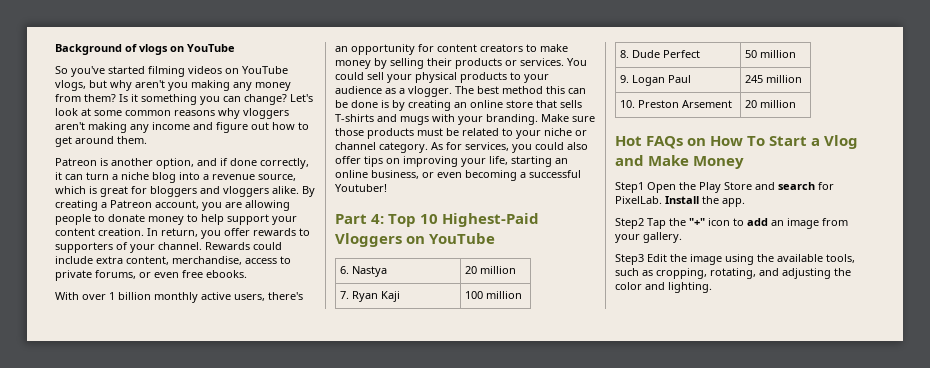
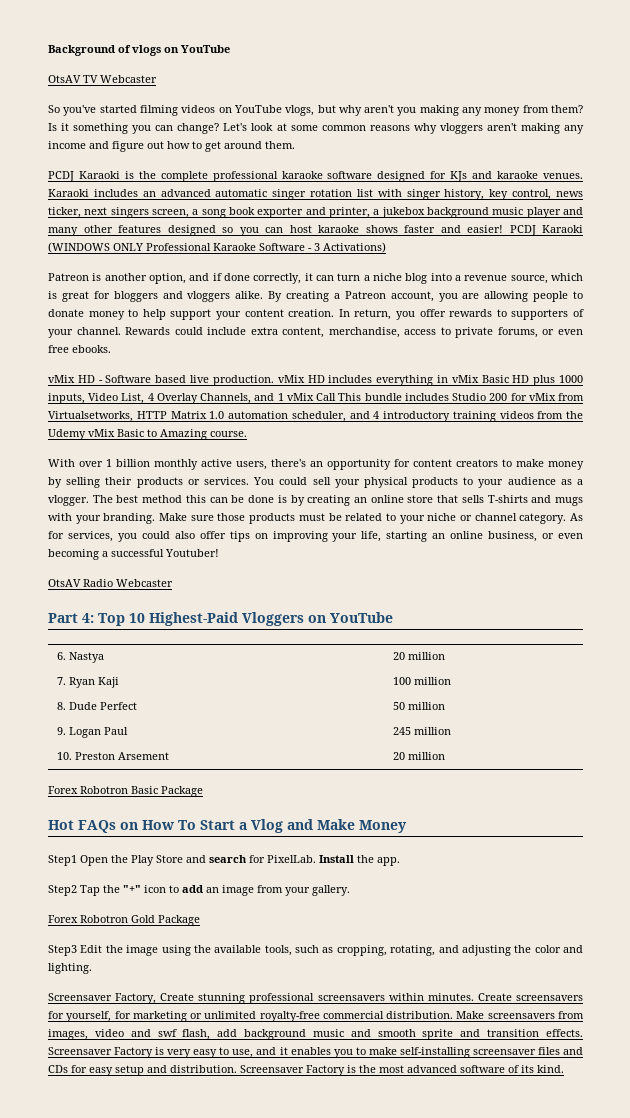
(235, 48) none -> [48,75,157,83] // OtsAV TV Webcaster
(147, 140) none -> [48,171,583,182] [48,189,584,200] [48,207,583,218] [48,225,583,236] [48,242,386,253] // PCDJ Karaoki is the complete professional karaoke software designed for KJs and karaoke venues. Karaoki includes an advanced automatic singer rotation list with singer history, key control, news ticker, next singers screen, a song book exporter and printer, a jukebox background music player and many other features designed so you can host karaoke shows faster and easier! PCDJ Karaoki (WINDOWS ONLY Professional Karaoke Software - 3 Activations)
(247, 274) none -> [48,375,583,386] [48,393,585,404] [48,411,583,422] [48,429,247,440] // vMix HD - Software based live production. vMix HD includes everything in vMix Basic HD plus 1000 inputs, Video List, 4 Overlay Channels, and 1 vMix Call This bundle includes Studio 200 for vMix from Virtualsetworks, HTTP Matrix 1.0 automation scheduler, and 4 introductory training videos from the Udemy vMix Basic to Amazing course.
(387, 188) none -> [48,579,173,587] // OtsAV Radio Webcaster
(797, 104) none -> [48,786,203,797] // Forex Robotron Basic Package
(682, 237) none -> [48,915,200,926] // Forex Robotron Gold Package
(712, 287) none -> [48,993,583,1004] [48,1011,584,1022] [48,1029,584,1040] [48,1047,583,1058] [48,1065,564,1076] // Screensaver Factory, Create stunning professional screensavers within minutes. Create screensavers for yourself, for marketing or unlimited royalty-free commercial distribution. Make screensavers from images, video and swf flash, add background music and smooth sprite and transition effects. Screensaver Factory is very easy to use, and it enables you to make self-installing screensaver files and CDs for easy setup and distribution. Screensaver Factory is the most advanced software of its kind.

